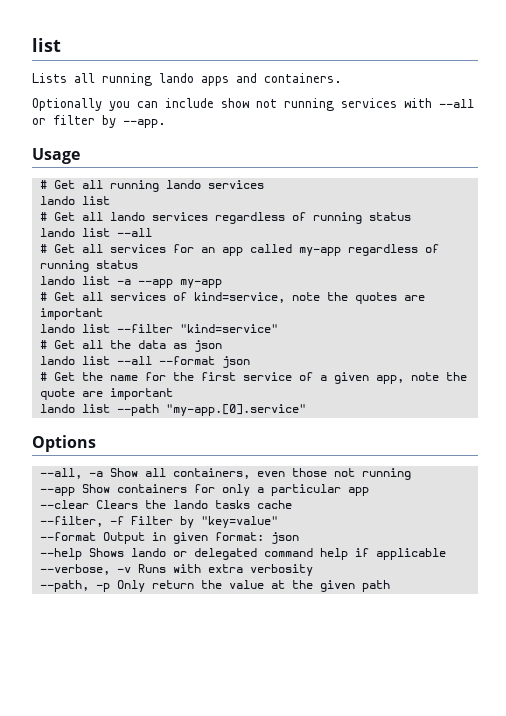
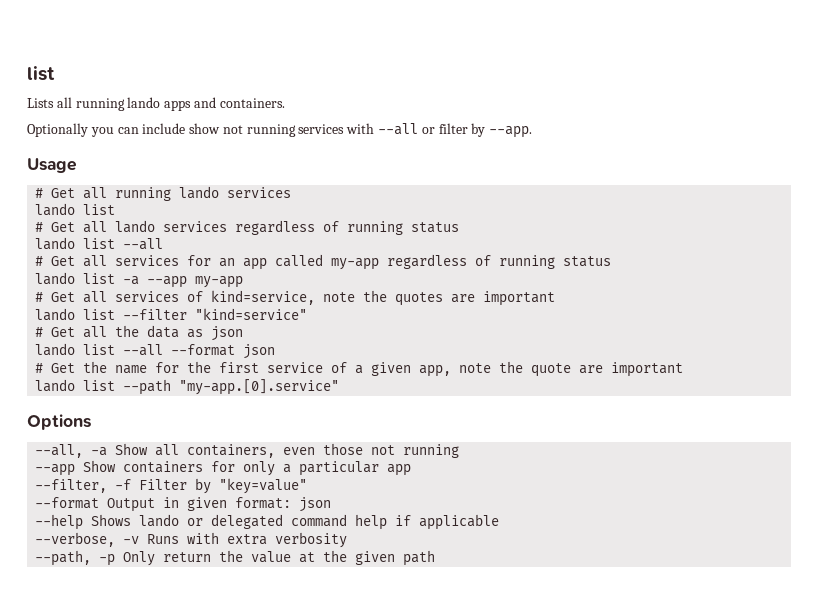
[39,500,292,509] // --clear Clears the lando tasks cache -> (412, 470) none

